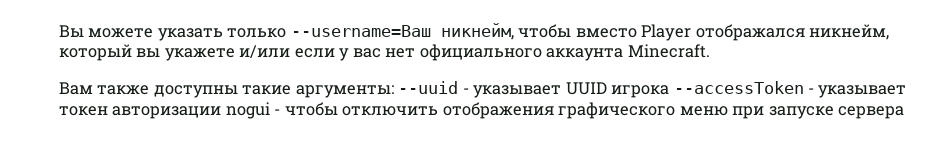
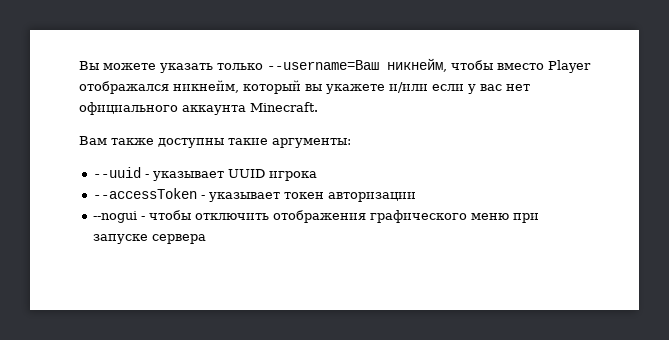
(394, 91) none -> (351, 143) //
(670, 91) none -> (317, 176) //
[225,102,270,119] nogui -> [92,211,137,223] // --nogui

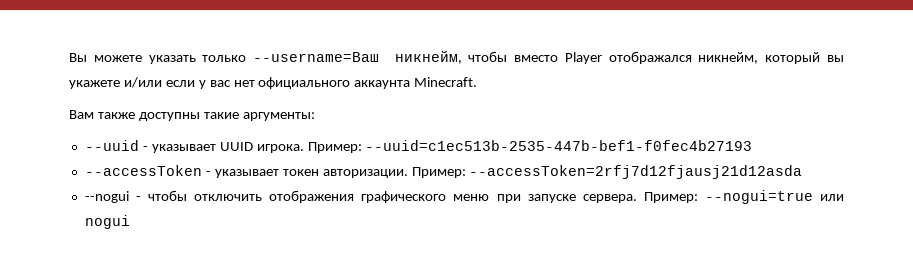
[268,171,317,181] игрока -> [256,140,753,153] игрока. Пример: --uuid=c1ec513b-2535-447b-bef1-f0fec4b27193
[327,192,416,202] авторизации -> [322,165,803,179] авторизации. Пример: --accessToken=2rfj7d12fjausj21d12asda
[151,234,206,244] сервера -> [582,190,844,204] [84,215,130,229] сервера. Пример: --nogui=true или nogui

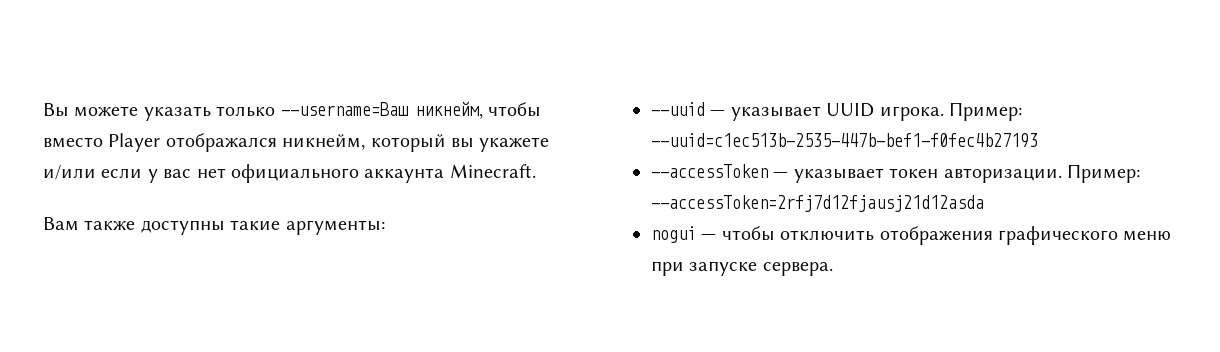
[142,146,148,151] - -> [710,110,726,116] —
[205,171,211,176] - -> [773,172,789,178] —
[84,191,142,203] --nogui - -> [651,226,717,243] nogui —
[643,190,844,204] [84,215,130,229] Пример: --nogui=true или nogui -> (833, 268) none

